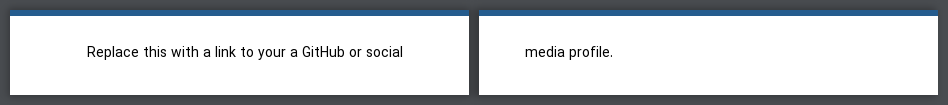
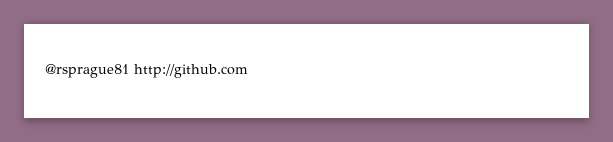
[87,46,613,60] Replace this with a link to your a GitHub or social media profile. -> [45,64,248,78] @rsprague81 http://github.com

